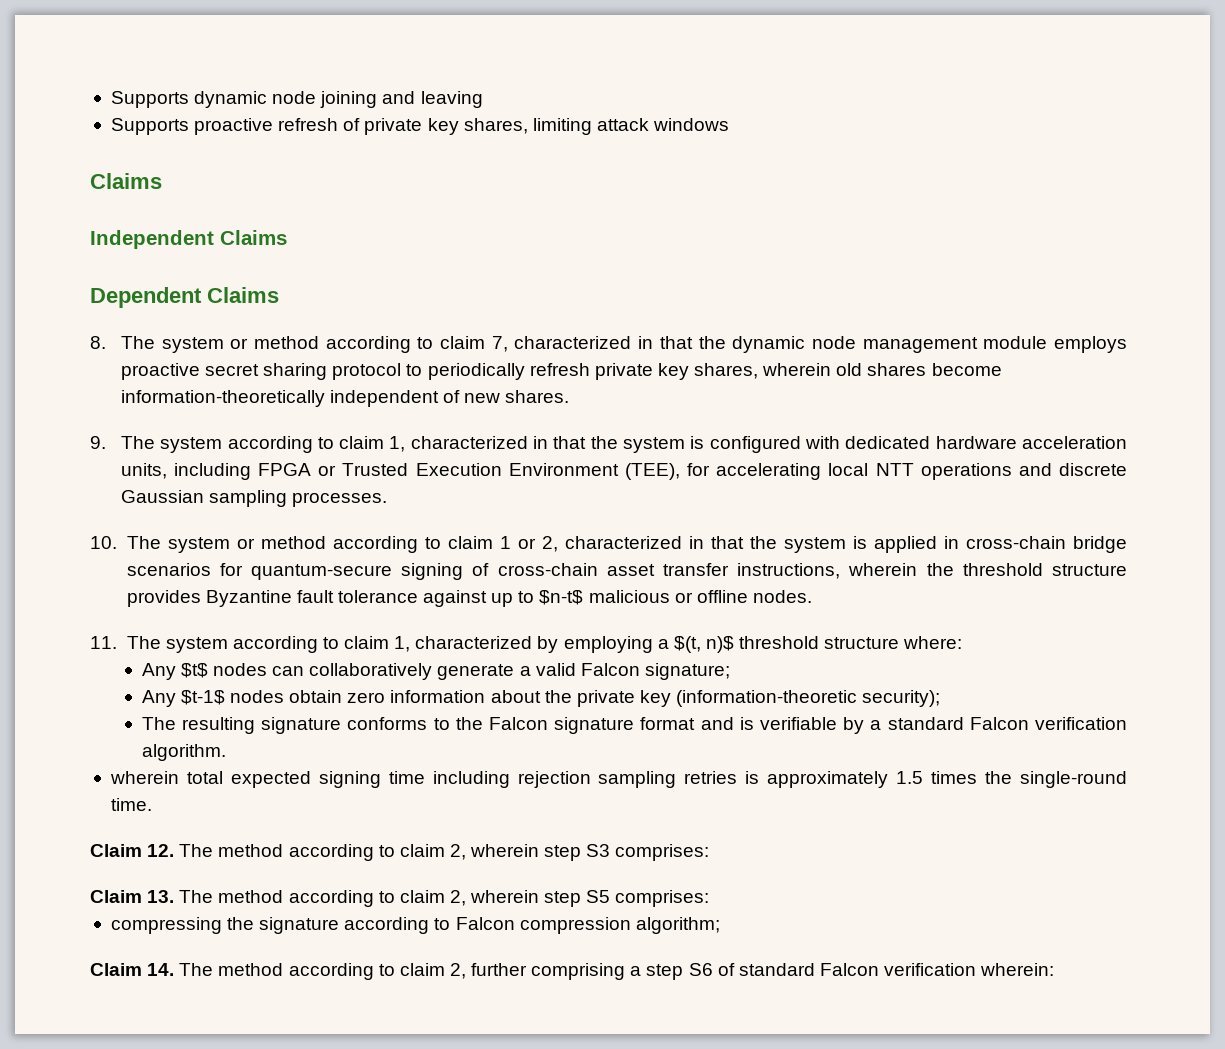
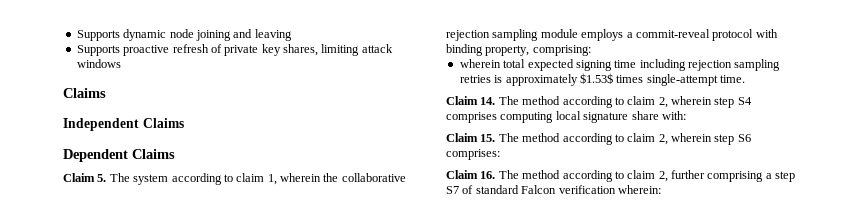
[90,336,1128,353] [120,363,1002,380] [120,390,570,407] [90,436,1128,453] [120,463,1127,480] [120,490,388,507] [90,536,1127,553] [126,563,1128,580] [126,590,812,607] [90,636,963,653] [141,663,730,680] [141,690,941,707] [141,717,1127,734] [141,744,226,761] 8. The system or method according to claim 7, characterized in that the dynamic node management module employs proactive secret sharing protocol to periodically refresh private key shares, wherein old shares become information-theoretically independent of new shares. // 9. The system according to claim 1, characterized in that the system is configured with dedicated hardware acceleration units, including FPGA or Trusted Execution Environment (TEE), for accelerating local NTT operations and discrete Gaussian sampling processes. // 10. The system or method according to claim 1 or 2, characterized in that the system is applied in cross-chain bridge scenarios for quantum-secure signing of cross-chain asset transfer instructions, wherein the threshold structure provides Byzantine fault tolerance against up to $n-t$ malicious or offline nodes. // 11. The system according to claim 1, characterized by employing a $(t, n)$ threshold structure where: // Any $t$ nodes can collaboratively generate a valid Falcon signature; // Any $t-1$ nodes obtain zero information about the private key (information-theoretic security); // The resulting signature conforms to the Falcon signature format and is verifiable by a standard Falcon verification algorithm. -> [63,173,406,185] [446,29,778,41] [446,44,591,56] Claim 5. The system according to claim 1, wherein the collaborative rejection sampling module employs a commit-reveal protocol with binding property, comprising:
[896,771,1128,788] 1.5 times the single-round -> [579,73,718,86] $1.53$ times single-attempt
[147,844,710,861] [90,890,710,907] [110,917,720,934] [90,963,175,976] 12. The method according to claim 2, wherein step S3 comprises: // Claim 13. The method according to claim 2, wherein step S5 comprises: // compressing the signature according to Falcon compression algorithm; // Claim 14. -> [480,96,752,108] [446,111,686,123] [446,133,751,145] [446,149,500,160] [446,170,496,179] 14. The method according to claim 2, wherein step S4 comprises computing local signature share with: // Claim 15. The method according to claim 2, wherein step S6 comprises: // Claim 16.
[688,963,713,976] S6 -> [446,186,459,194] S7

